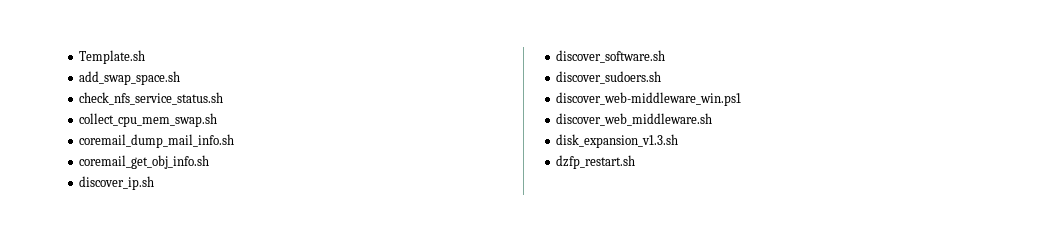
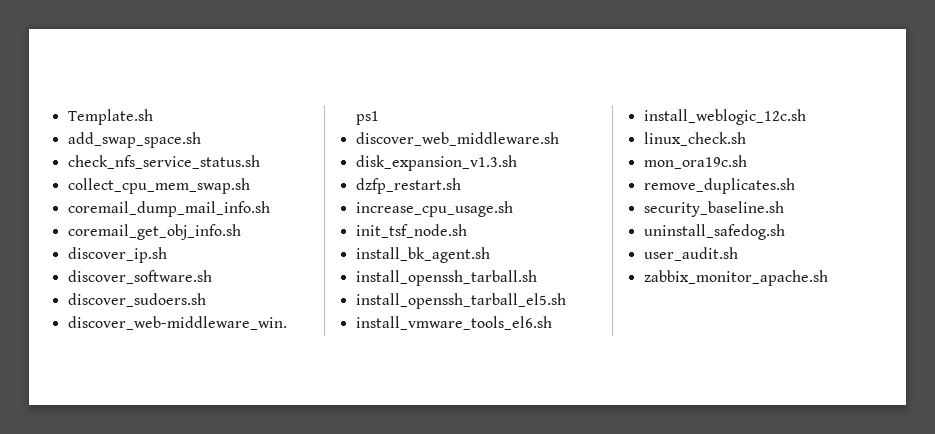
(636, 162) none -> [355,201,513,217] [355,224,467,238] [355,247,490,263] [355,270,537,286] [355,293,566,309] [355,316,552,330] [643,109,806,125] [643,132,746,146] [643,155,747,169] [643,178,795,194] [643,201,784,217] [643,224,785,240] [643,247,738,261] [643,270,828,286] // increase_cpu_usage.sh // init_tsf_node.sh // install_bk_agent.sh // install_openssh_tarball.sh // install_openssh_tarball_el5.sh // install_vmware_tools_el6.sh // install_weblogic_12c.sh // linux_check.sh // mon_ora19c.sh // remove_duplicates.sh // security_baseline.sh // uninstall_safedog.sh // user_audit.sh // zabbix_monitor_apache.sh

